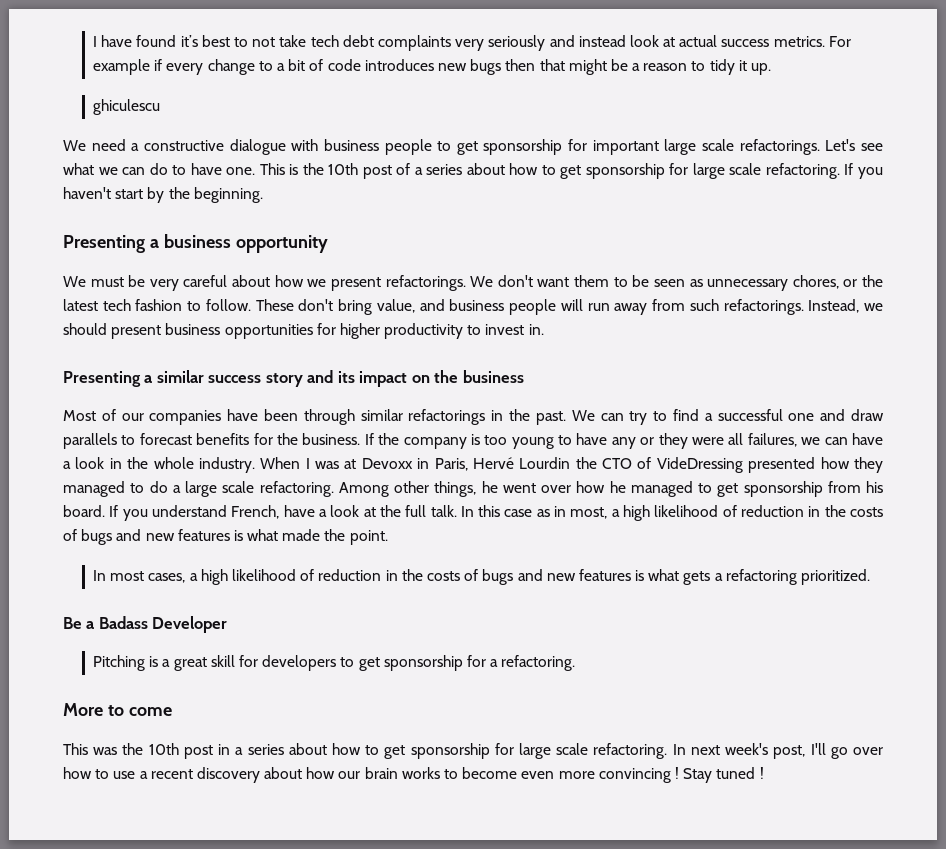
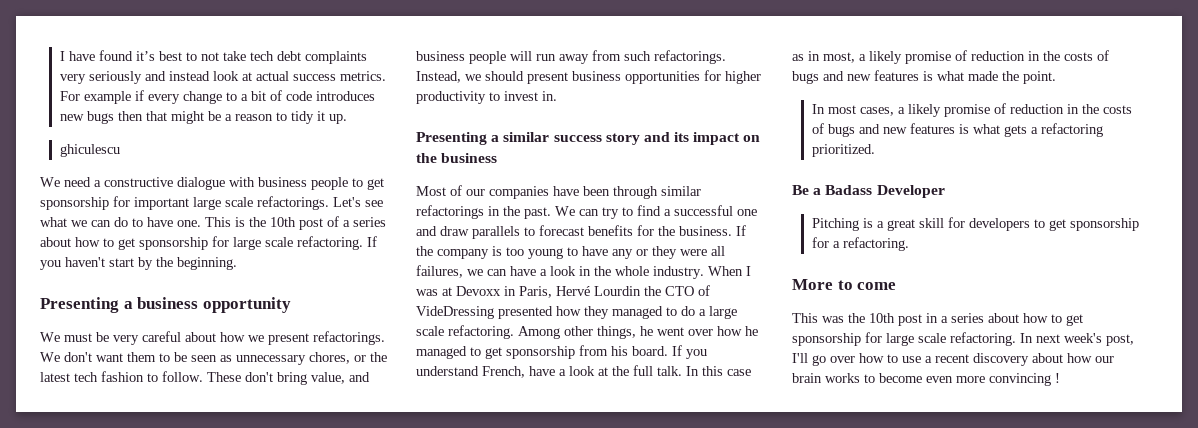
[623,505,719,521] high likelihood -> [869,51,951,64] likely promise
[200,569,297,585] high likelihood -> [907,104,990,117] likely promise
[683,767,764,783] Stay tuned ! -> (1060, 378) none

